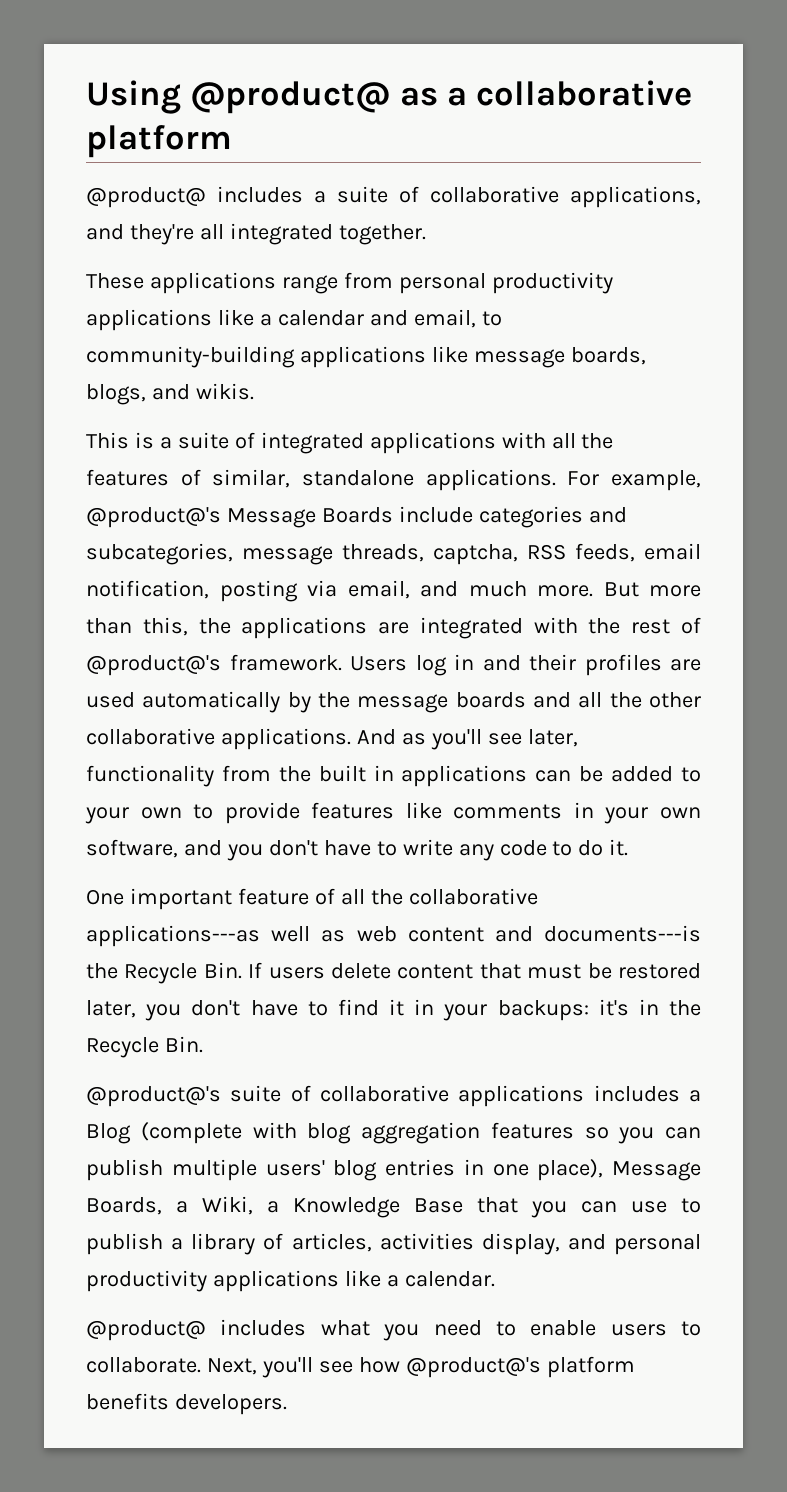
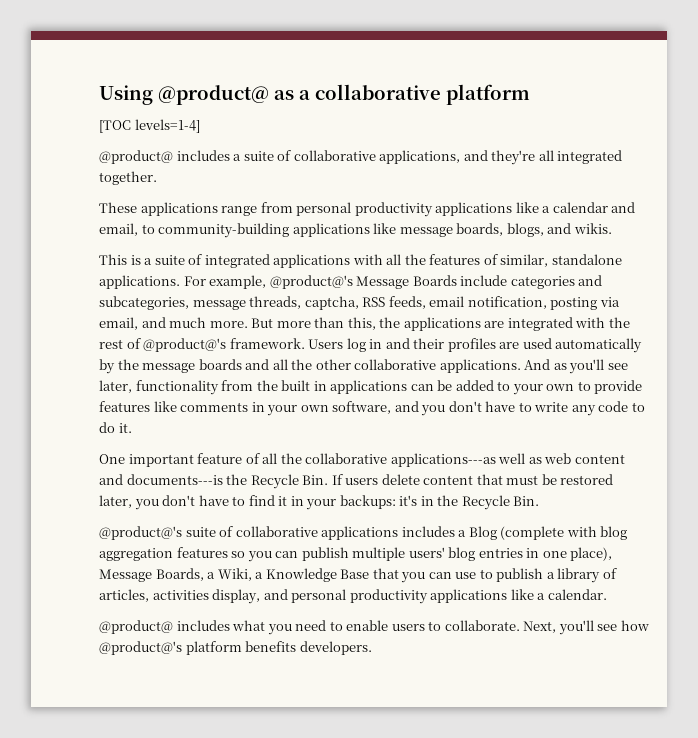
(232, 141) none -> [99,119,200,133] // [TOC levels=1-4]

